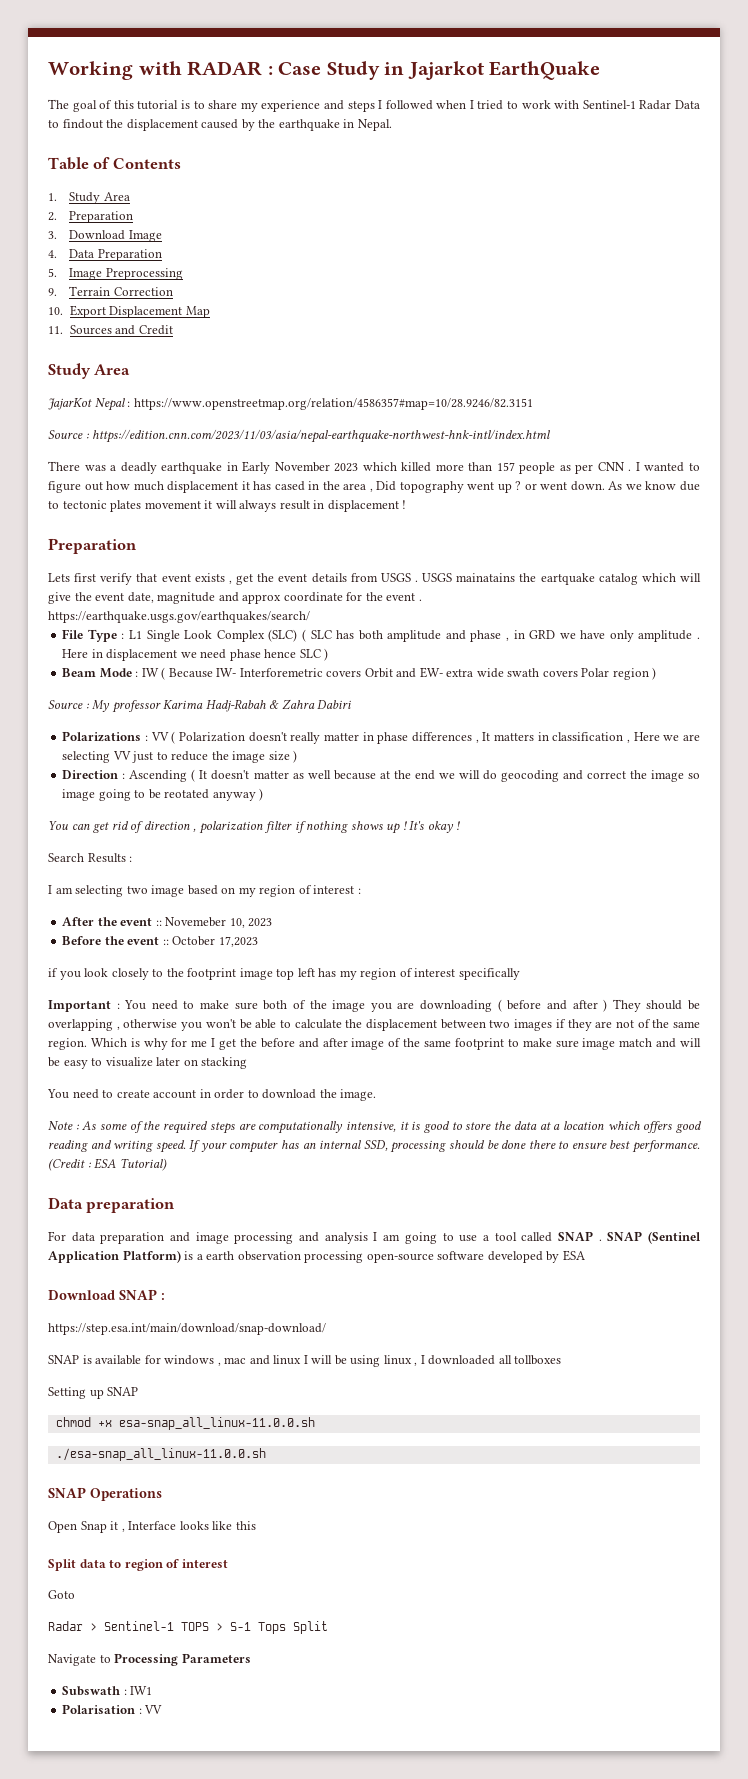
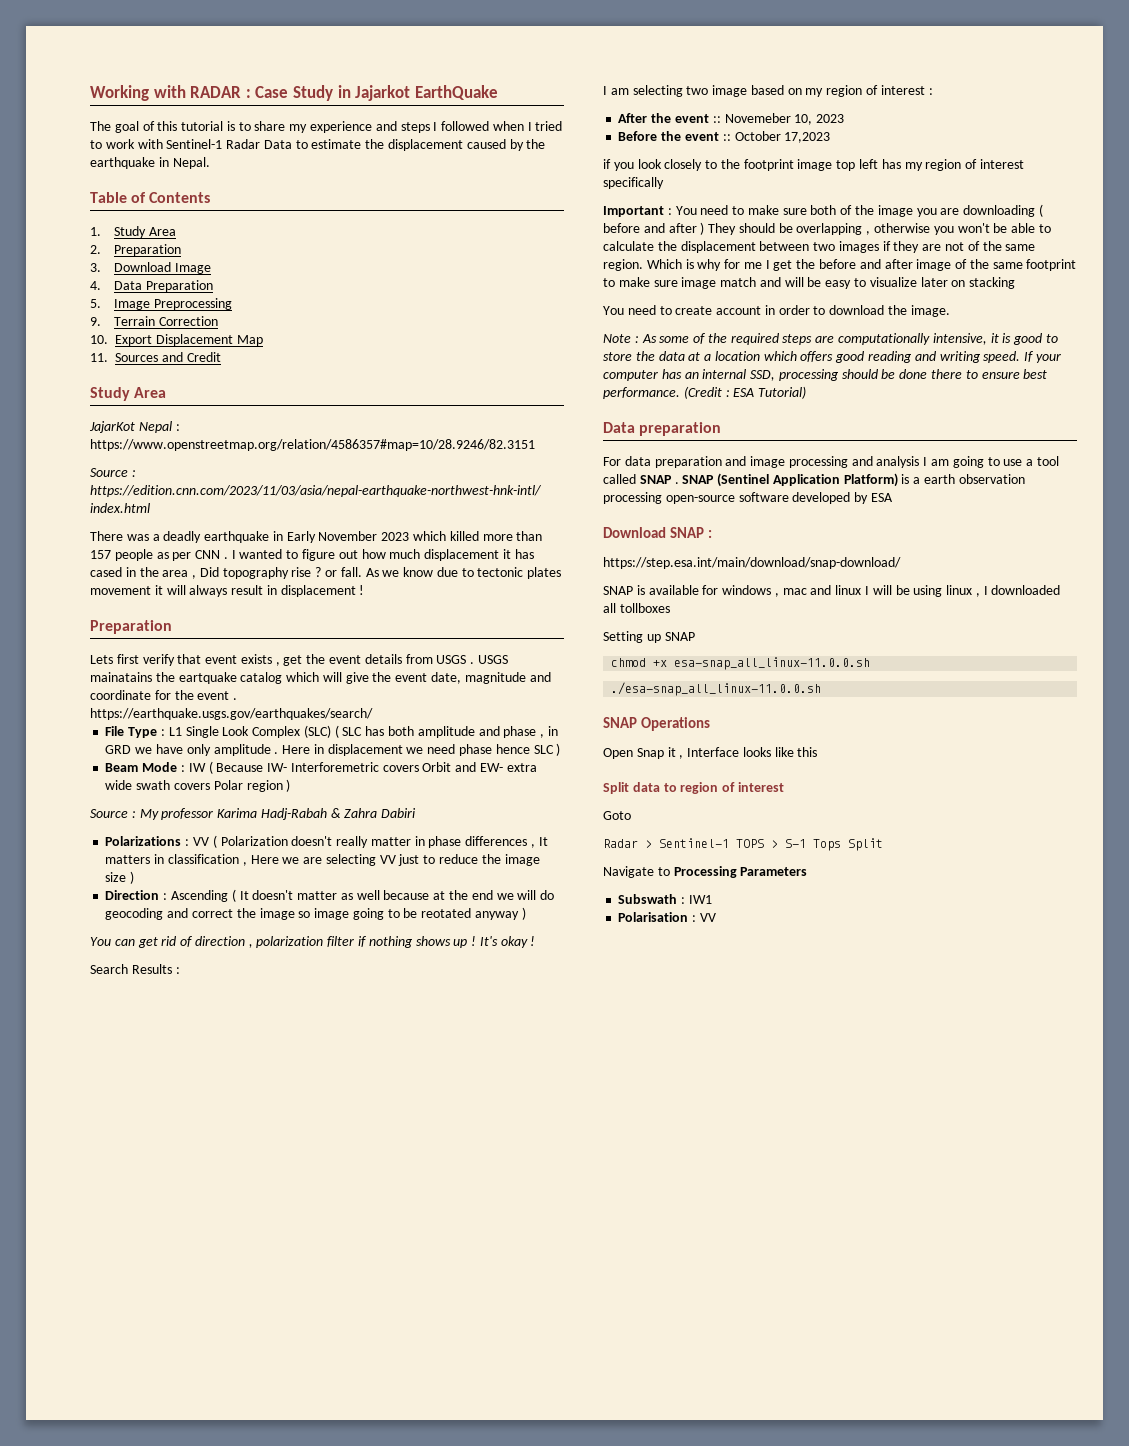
[62,119,103,129] findout -> [311,139,362,149] estimate
[467,481,605,493] went up ? or went down. -> [291,567,362,577] rise ? or fall.
[242,594,282,604] approx -> (551, 677) none

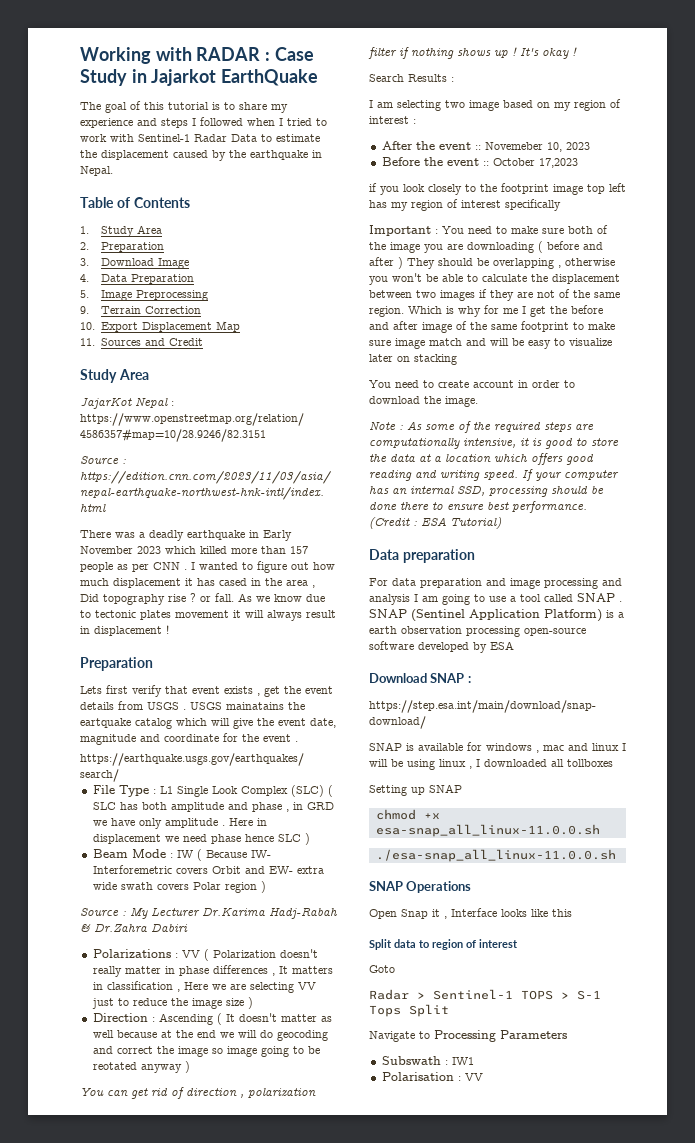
[161,808,258,820] professor Karima -> [151,908,266,917] Lecturer Dr.Karima
[344,808,378,818] Zahra -> [94,924,148,933] Dr.Zahra

